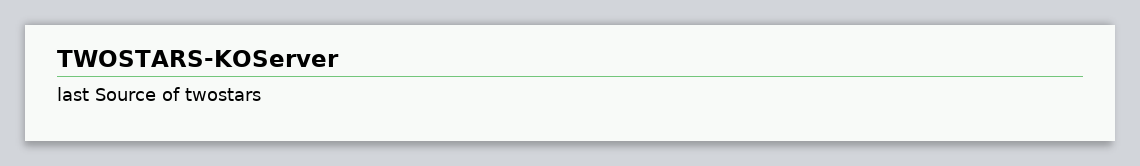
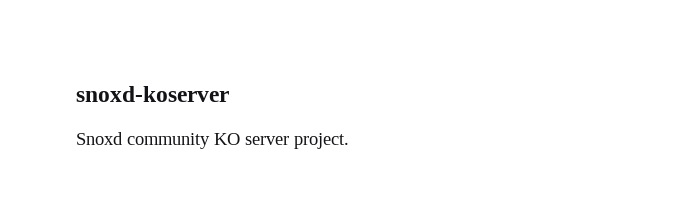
[57,50,339,67] [57,87,261,101] TWOSTARS-KOServer // last Source of twostars -> [76,86,229,102] [76,132,349,149] snoxd-koserver // Snoxd community KO server project.

